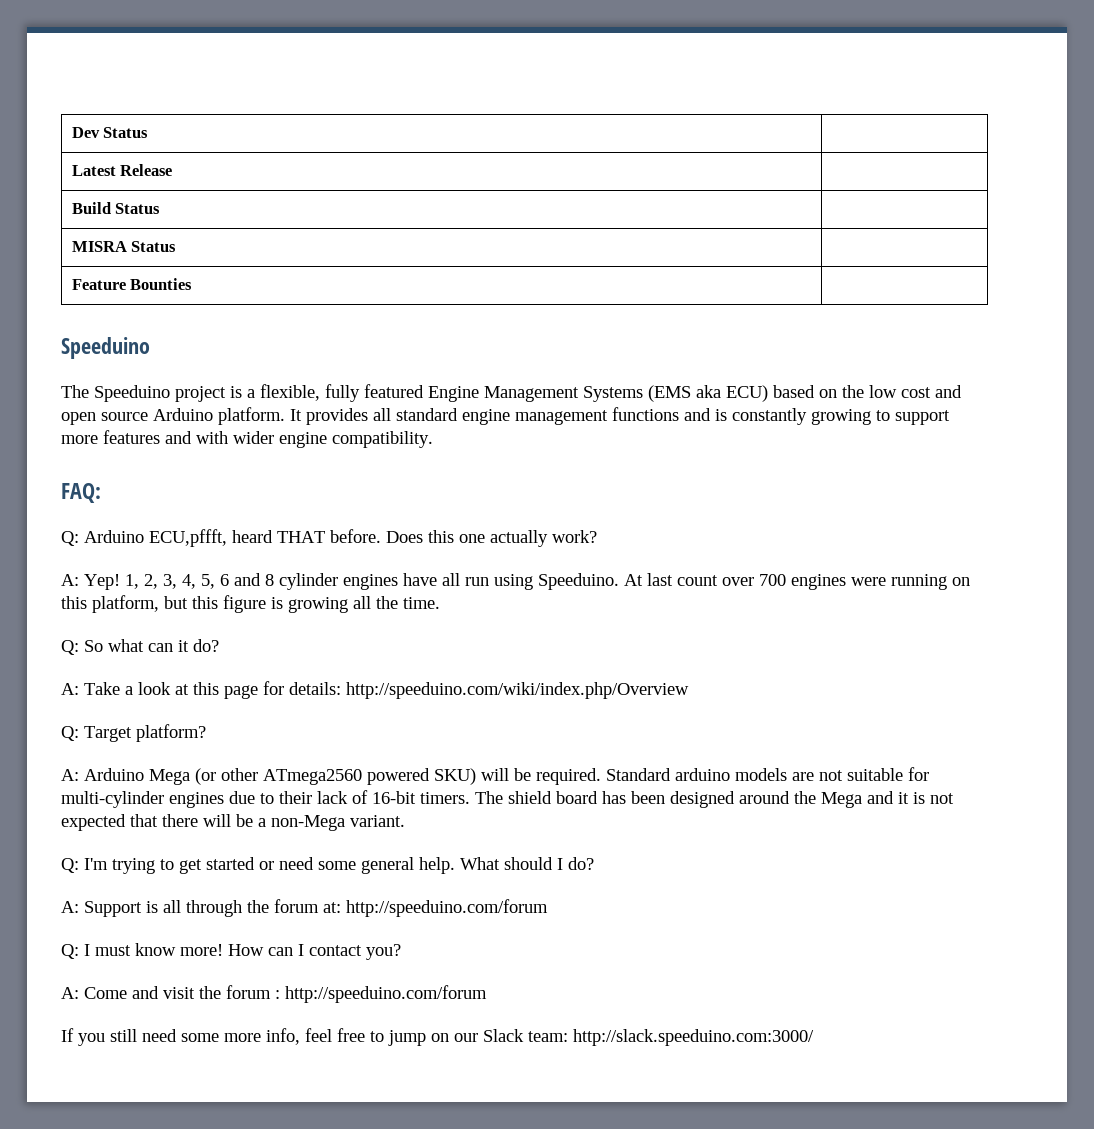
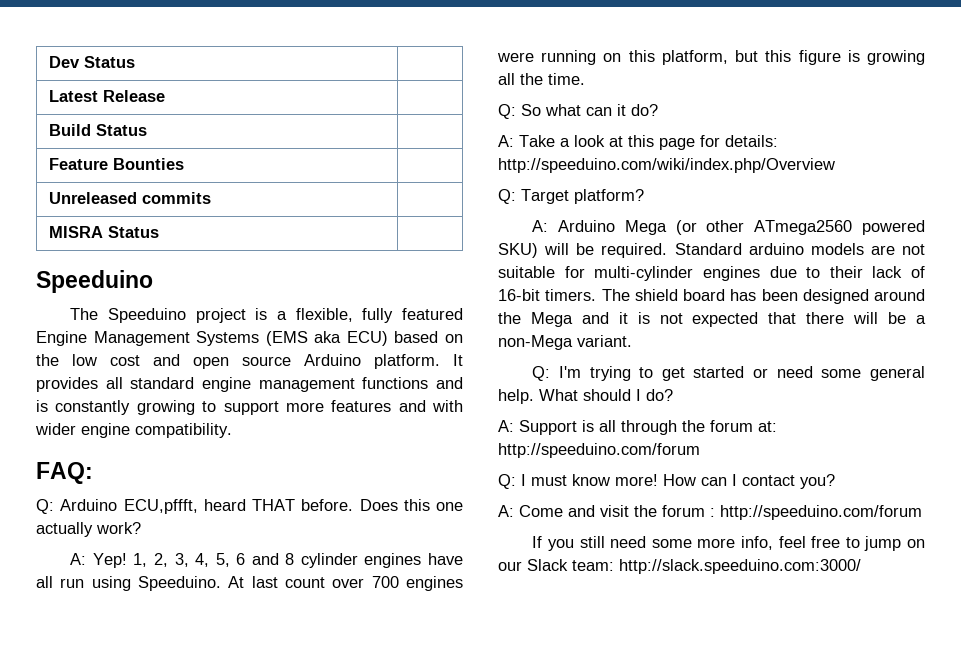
(161, 208) none -> [48,158,184,170] [48,192,211,204] // Feature Bounties | // Unreleased commits |
[72,278,193,290] // Feature Bounties | -> (159, 232) none

